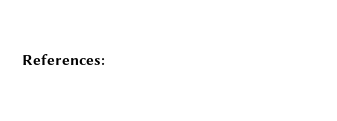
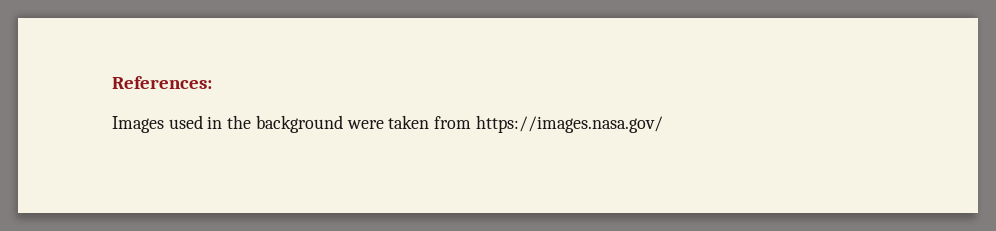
(105, 59) none -> [112,115,663,133] // Images used in the background were taken from https://images.nasa.gov/

